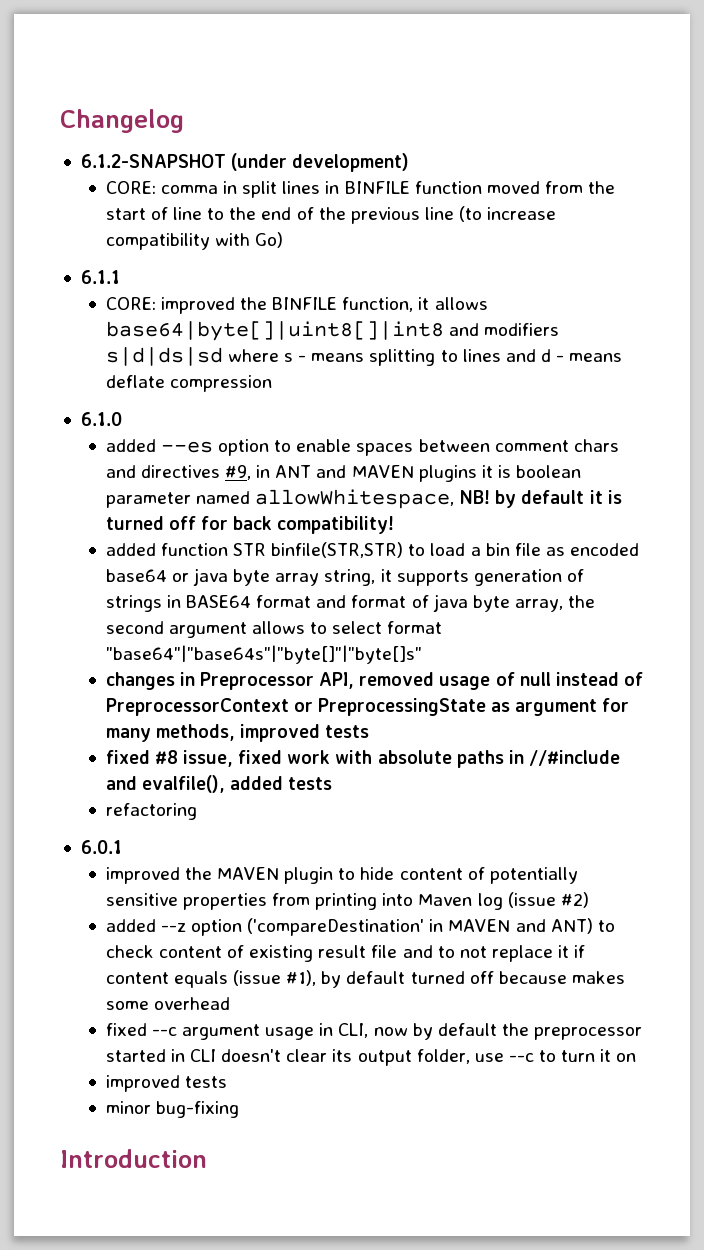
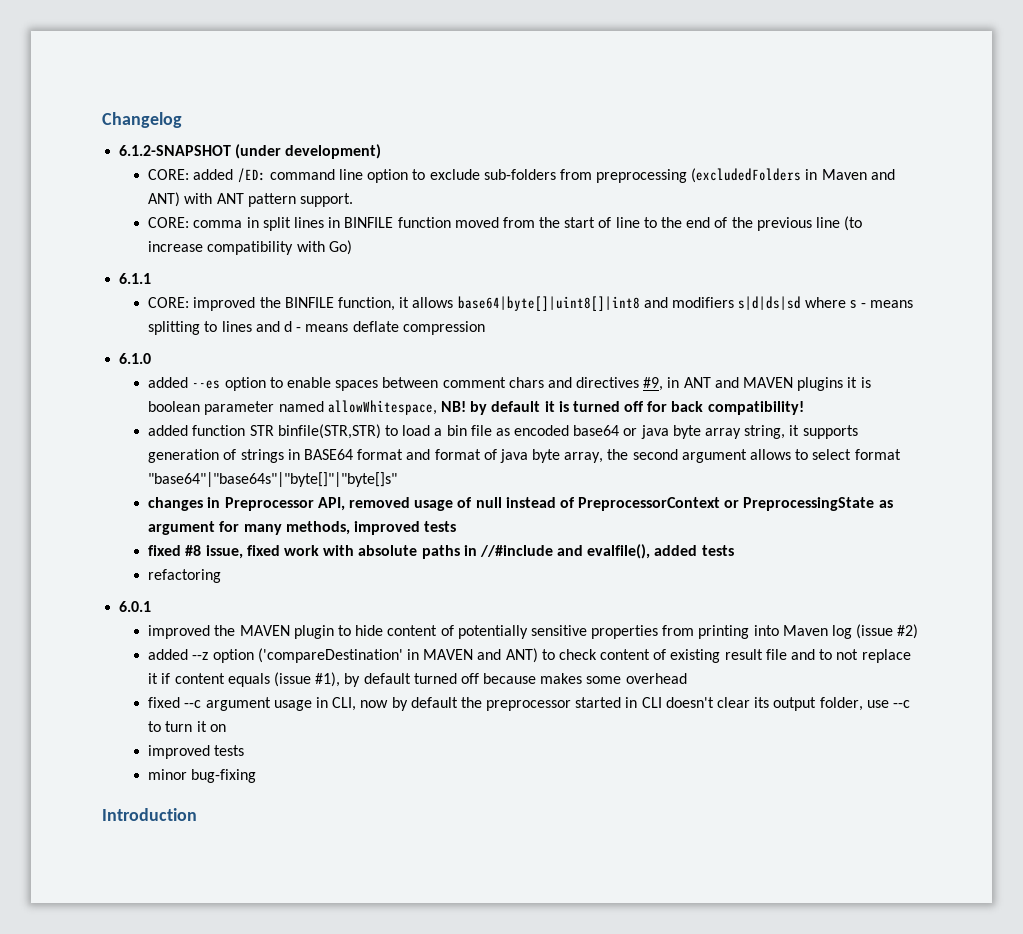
(410, 162) none -> [148,168,895,183] [148,192,353,207] // CORE: added /ED: command line option to exclude sub-folders from preprocessing (excludedFolders in Maven and ANT) with ANT pattern support.

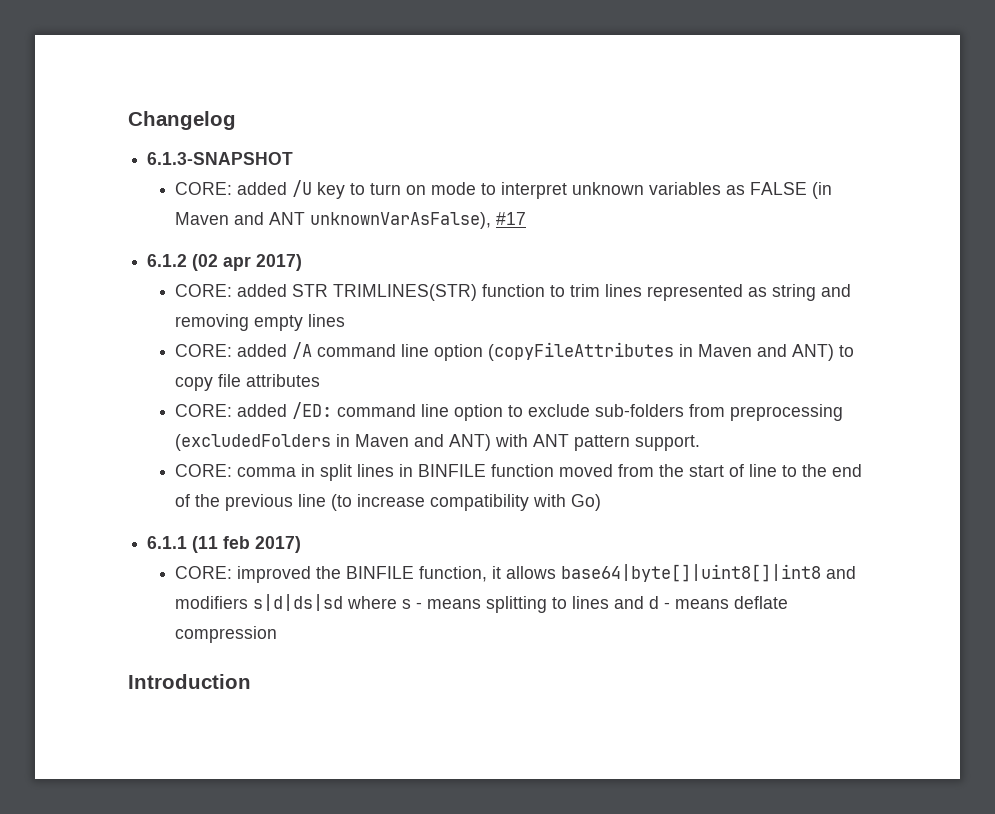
[119,144,382,159] 6.1.2-SNAPSHOT (under development) -> [147,152,294,165] [175,180,833,199] [175,212,527,229] [147,254,303,271] [175,284,852,301] [175,314,346,331] [175,342,855,361] [175,374,321,391] 6.1.3-SNAPSHOT // CORE: added /U key to turn on mode to interpret unknown variables as FALSE (in Maven and ANT unknownVarAsFalse), #17 // 6.1.2 (02 apr 2017) // CORE: added STR TRIMLINES(STR) function to trim lines represented as string and removing empty lines // CORE: added /A command line option (copyFileAttributes in Maven and ANT) to copy file attributes
(152, 278) none -> [192,536,302,553] (11 feb 2017)
[119,353,152,364] [148,377,871,391] [148,400,804,415] [148,424,858,439] [148,449,901,463] [148,472,398,487] [148,497,893,511] [148,521,457,535] [148,544,734,559] [148,569,222,583] [119,601,152,612] [148,624,919,639] [148,648,911,663] [148,672,687,687] [148,697,910,711] [148,721,226,732] [148,745,245,759] [148,769,257,783] // 6.1.0 // added --es option to enable spaces between comment chars and directives #9, in ANT and MAVEN plugins it is boolean parameter named allowWhitespace, NB! by default it is turned off for back compatibility! // added function STR binfile(STR,STR) to load a bin file as encoded base64 or java byte array string, it supports generation of strings in BASE64 format and format of java byte array, the second argument allows to select format "base64"|"base64s"|"byte[]"|"byte[]s" // changes in Preprocessor API, removed usage of null instead of PreprocessorContext or PreprocessingState as argument for many methods, improved tests // fixed #8 issue, fixed work with absolute paths in //#include and evalfile(), added tests // refactoring // 6.0.1 // improved the MAVEN plugin to hide content of potentially sensitive properties from printing into Maven log (issue #2) // added --z option ('compareDestination' in MAVEN and ANT) to check content of existing result file and to not replace it if content equals (issue #1), by default turned off because makes some overhead // fixed --c argument usage in CLI, now by default the preprocessor started in CLI doesn't clear its output folder, use --c to turn it on // improved tests // minor bug-fixing -> (278, 634) none

